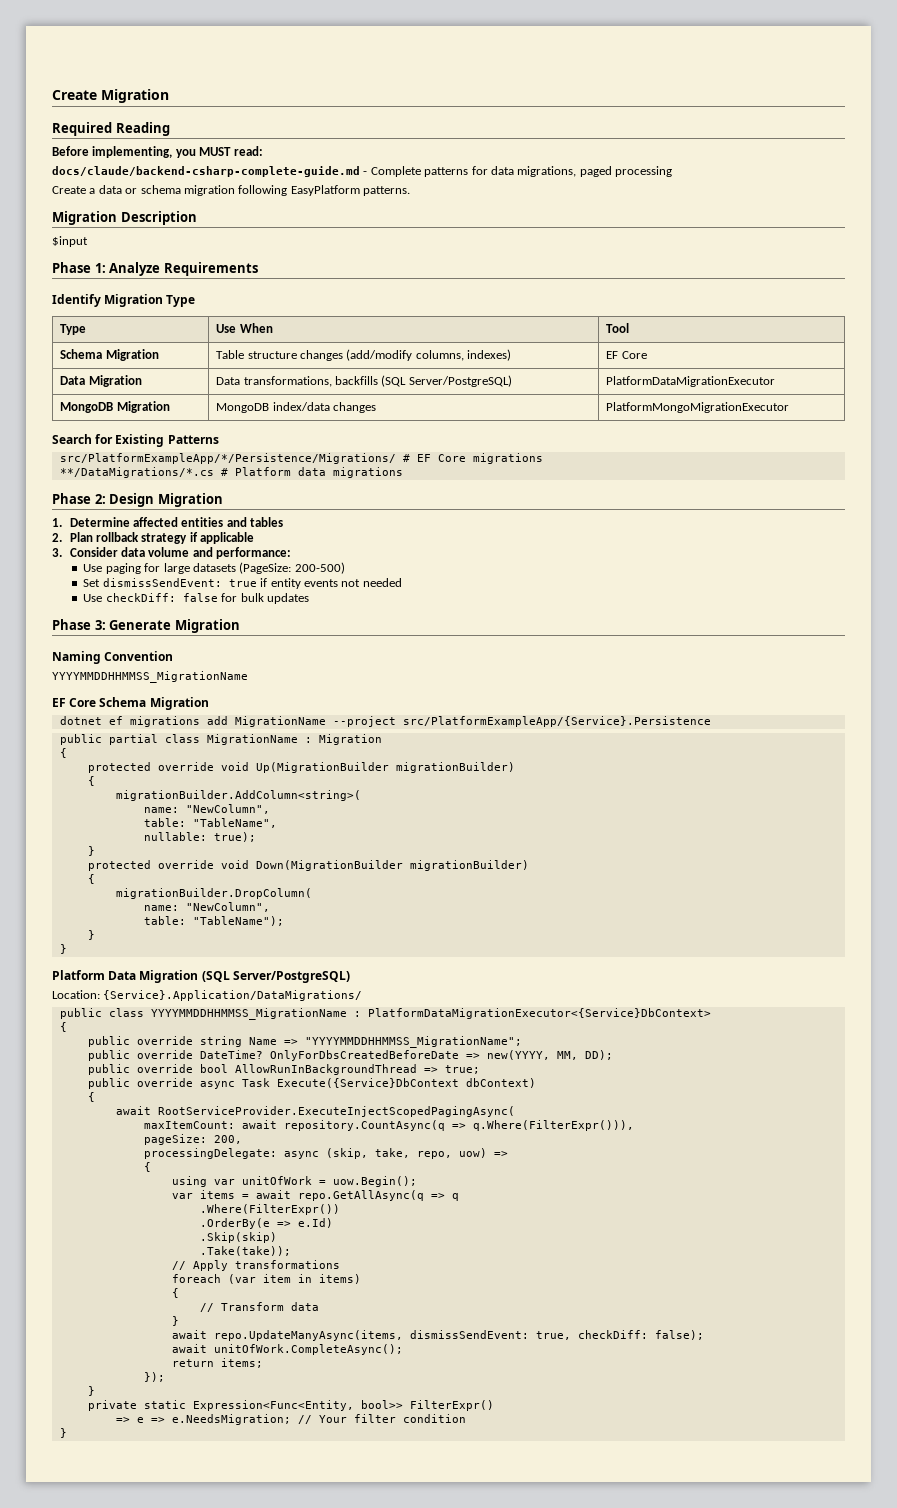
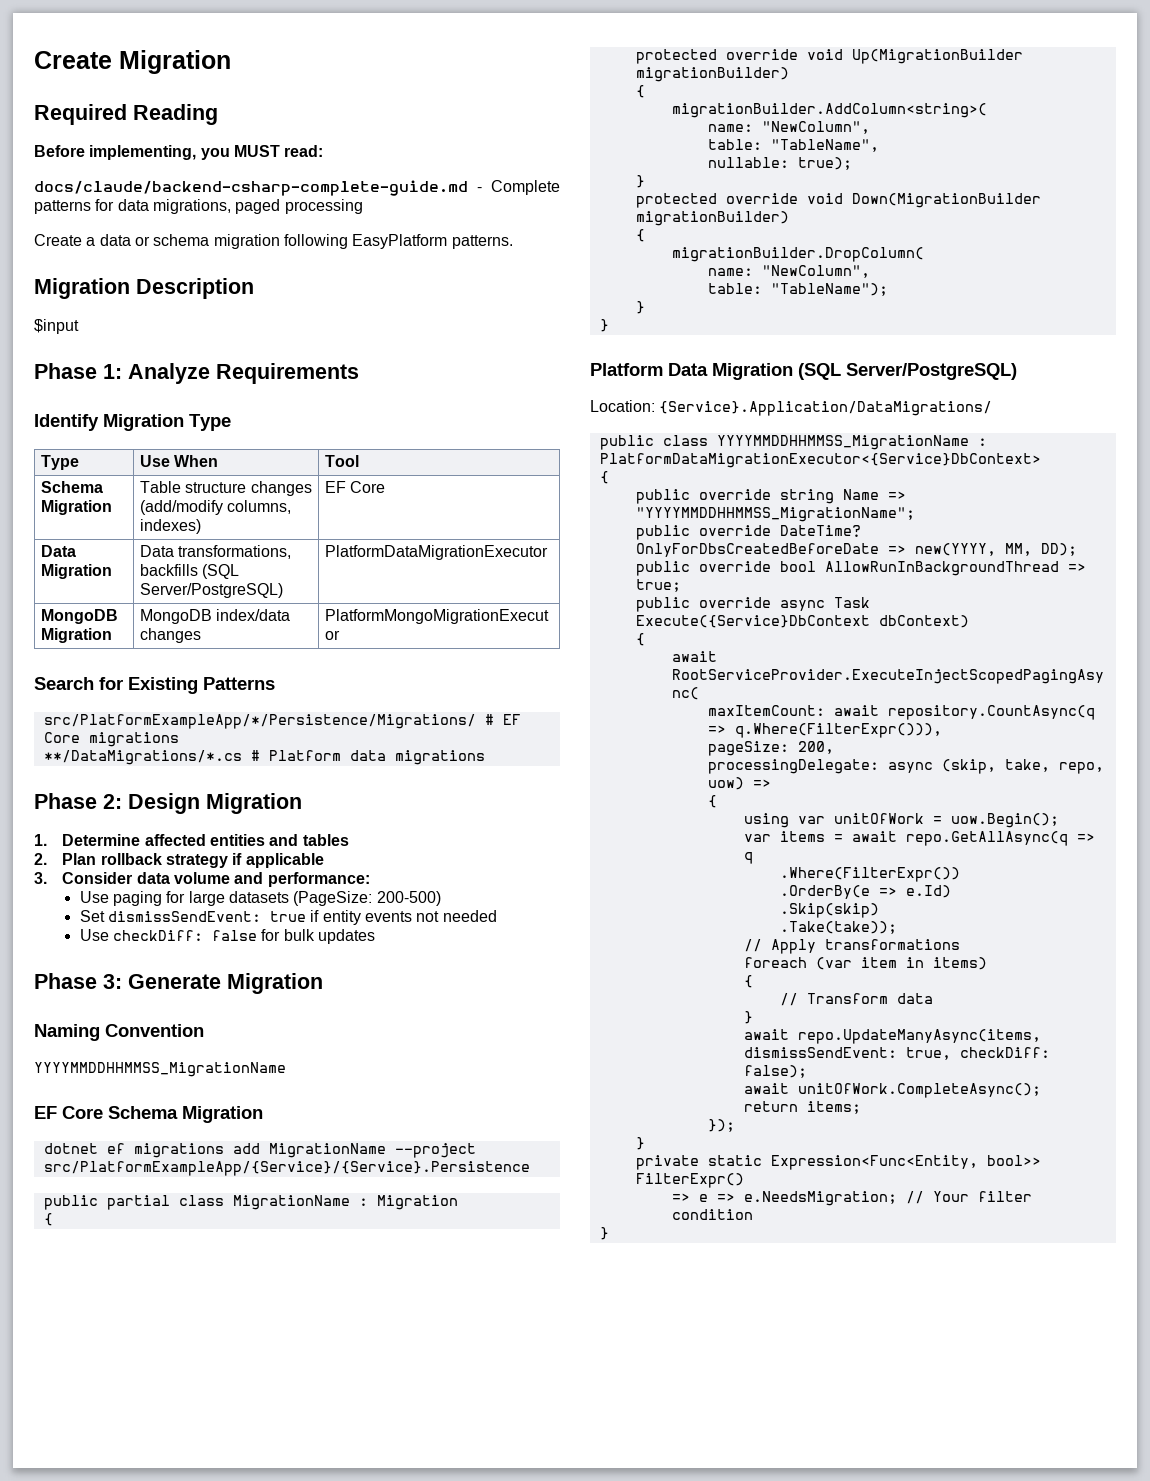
[402,716,711,727] src/PlatformExampleApp/{Service}.Persistence -> [43,1161,530,1176] src/PlatformExampleApp/{Service}/{Service}.Persistence

